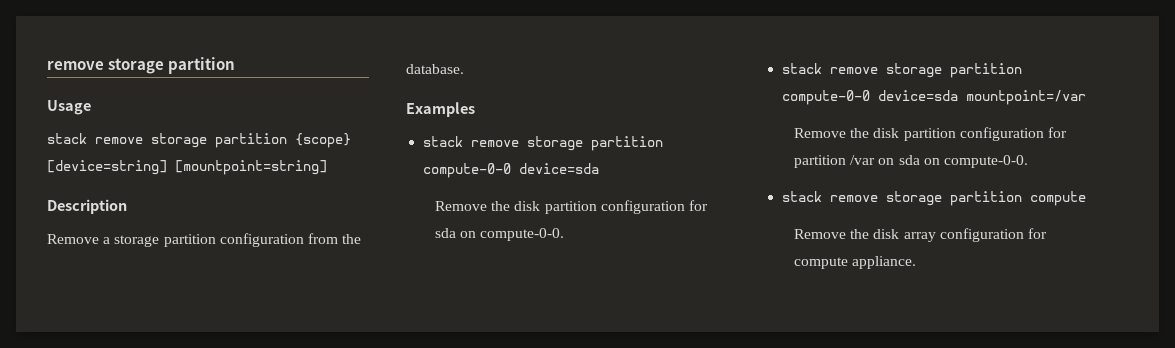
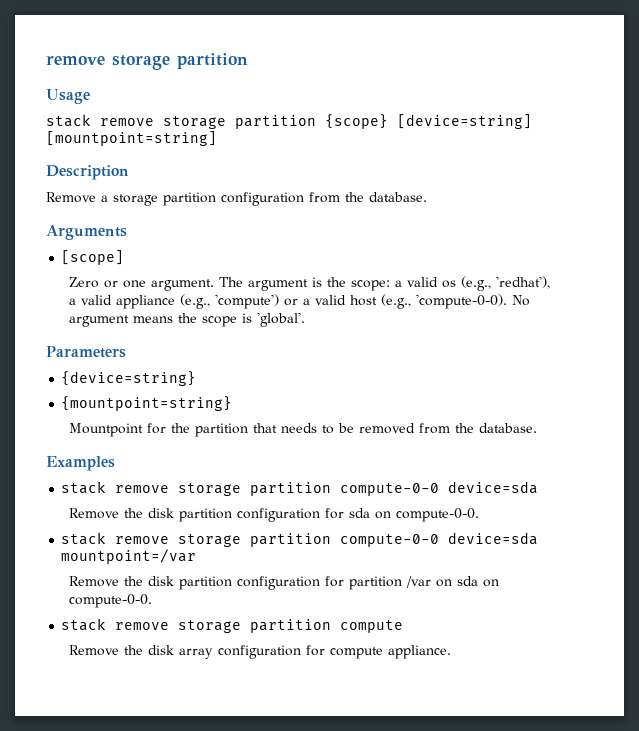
(464, 69) none -> [46,225,127,240] [61,250,125,265] [68,276,550,291] [68,294,530,309] [68,312,305,327] [46,346,126,358] [61,371,197,386] [61,396,233,411] [68,423,537,437] // Arguments // [scope] // Zero or one argument. The argument is the scope: a valid os (e.g., 'redhat'), a valid appliance (e.g., 'compute') or a valid host (e.g., 'compute-0-0). No argument means the scope is 'global'. // Parameters // {device=string} // {mountpoint=string} // Mountpoint for the partition that needs to be removed from the database.

